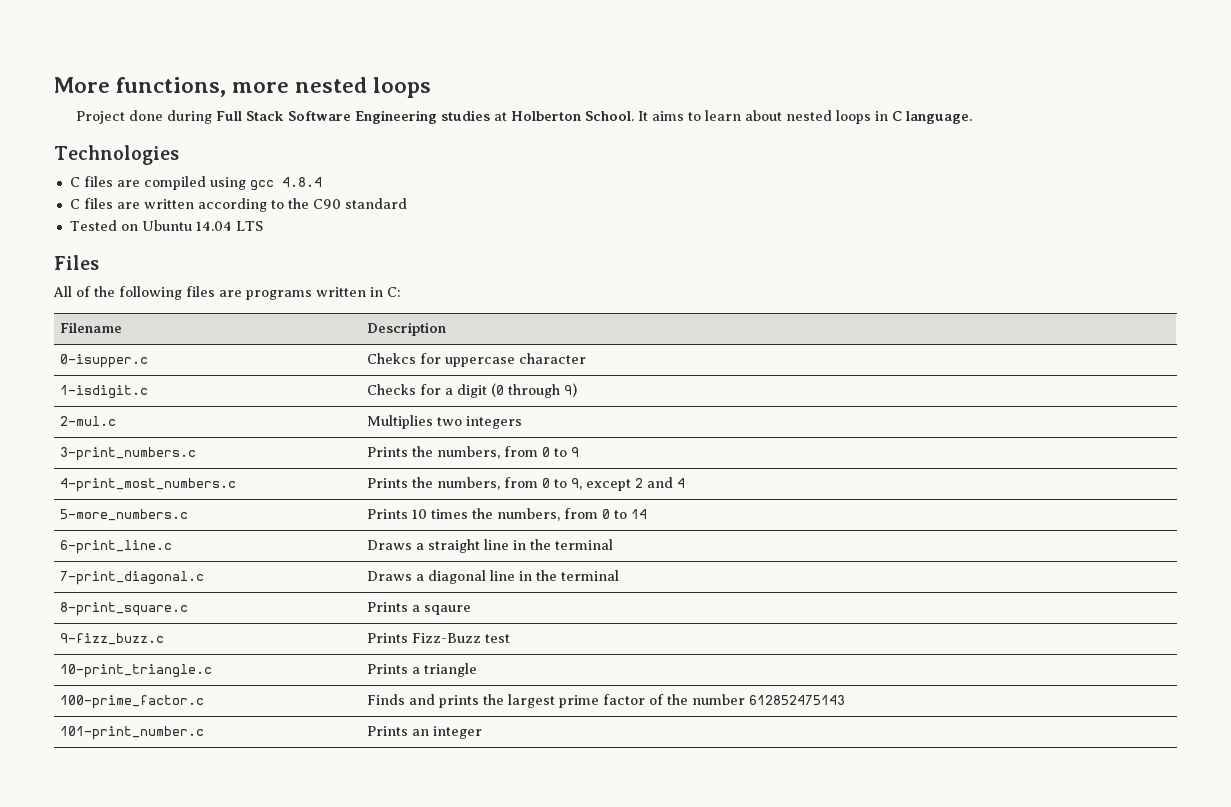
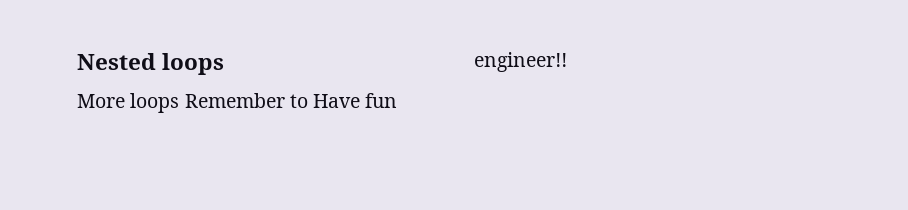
[54,77,432,98] [76,110,973,124] [54,145,179,165] [69,176,322,191] [69,198,407,212] [69,220,263,231] [54,255,99,270] [53,286,401,300] [60,322,123,333] [367,322,447,336] [60,354,149,368] [367,353,587,367] [60,385,149,399] [367,383,578,398] [60,416,117,426] [367,415,523,429] [60,447,197,461] [367,446,580,459] [60,478,237,492] [367,477,686,491] [60,509,189,521] [367,508,648,521] [60,540,173,554] [367,539,614,553] [60,571,205,585] [367,570,620,584] [60,602,189,616] [367,602,472,615] [60,633,165,645] [367,633,511,643] [60,664,213,678] [367,663,478,677] [60,695,205,709] [367,694,846,708] [60,726,205,740] [367,726,483,739] More functions, more nested loops // Project done during Full Stack Software Engineering studies at Holberton School. It aims to learn about nested loops in C language. // Technologies // C files are compiled using gcc 4.8.4 // C files are written according to the C90 standard // Tested on Ubuntu 14.04 LTS // Files // All of the following files are programs written in C: // Filename | Description // 0-isupper.c | Chekcs for uppercase character // 1-isdigit.c | Checks for a digit (0 through 9) // 2-mul.c | Multiplies two integers // 3-print_numbers.c | Prints the numbers, from 0 to 9 // 4-print_most_numbers.c | Prints the numbers, from 0 to 9, except 2 and 4 // 5-more_numbers.c | Prints 10 times the numbers, from 0 to 14 // 6-print_line.c | Draws a straight line in the terminal // 7-print_diagonal.c | Draws a diagonal line in the terminal // 8-print_square.c | Prints a sqaure // 9-fizz_buzz.c | Prints Fizz-Buzz test // 10-print_triangle.c | Prints a triangle // 100-prime_factor.c | Finds and prints the largest prime factor of the number 612852475143 // 101-print_number.c | Prints an integer -> [77,53,225,75] [77,93,398,113] [474,52,567,72] Nested loops // More loops Remember to Have fun engineer!!

